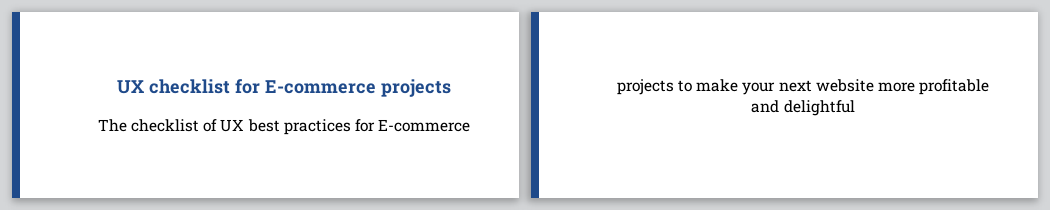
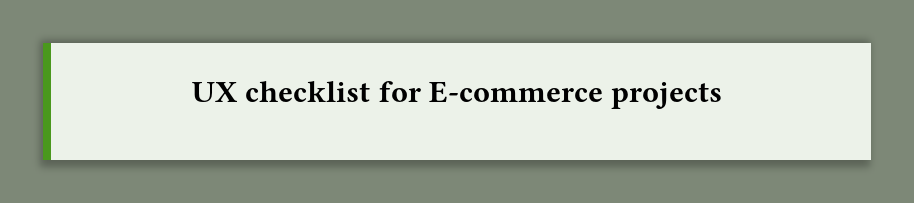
[97,119,471,135] [616,79,990,95] [751,100,855,116] // The checklist of UX best practices for E-commerce projects to make your next website more profitable and delightful -> (723, 95) none

